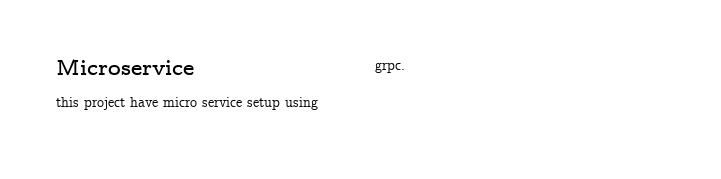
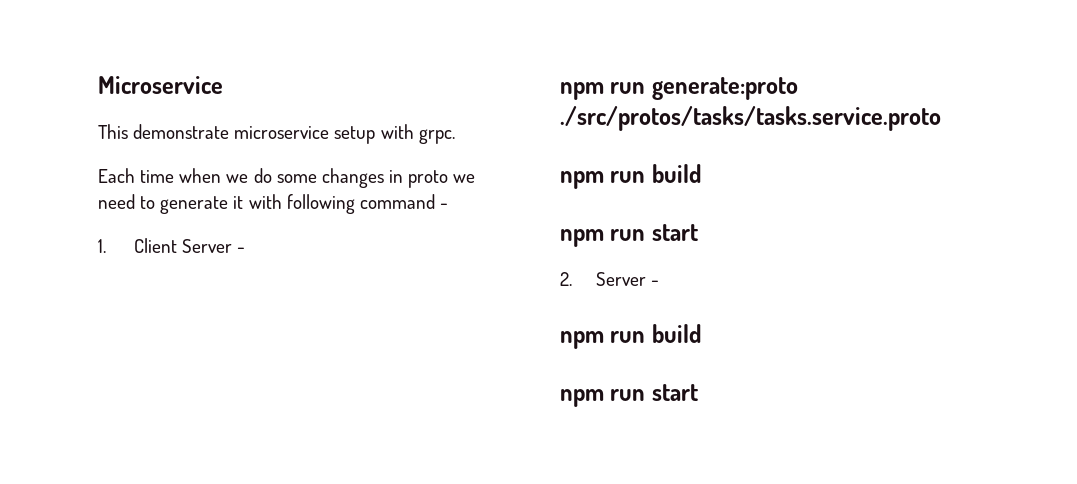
[56,97,318,110] [375,62,405,73] this project have micro service setup using grpc. -> [98,124,455,144] [98,168,476,188] [98,194,448,214] [98,238,246,253] [560,77,798,100] [560,106,941,131] [560,164,701,189] [560,224,698,247] [560,272,660,286] [560,324,701,349] [560,384,698,407] This demonstrate microservice setup with grpc. // Each time when we do some changes in proto we need to generate it with following command - // 1. Client Server - // npm run generate:proto ./src/protos/tasks/tasks.service.proto // npm run build // npm run start // 2. Server - // npm run build // npm run start

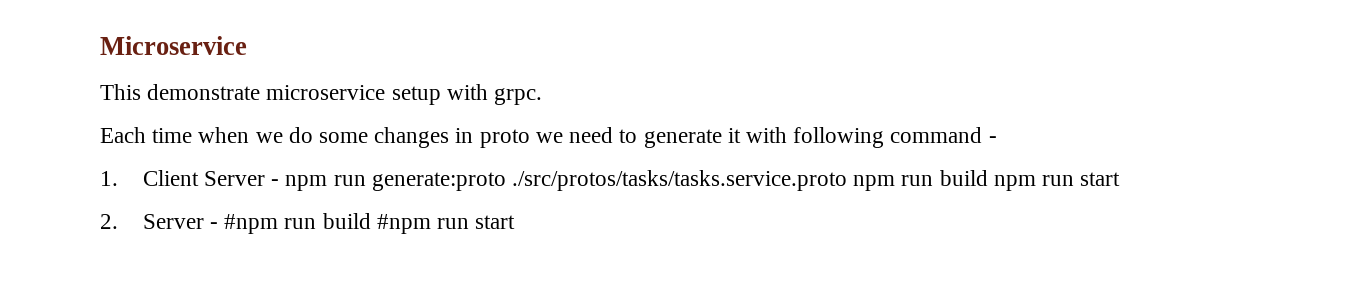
(246, 250) // -> (280, 182) none
[560,164,701,189] // npm run build // -> [853,170,988,191] npm run build
[560,324,701,349] [560,389,604,407] // npm run build // npm -> [224,213,431,234] #npm run build #npm

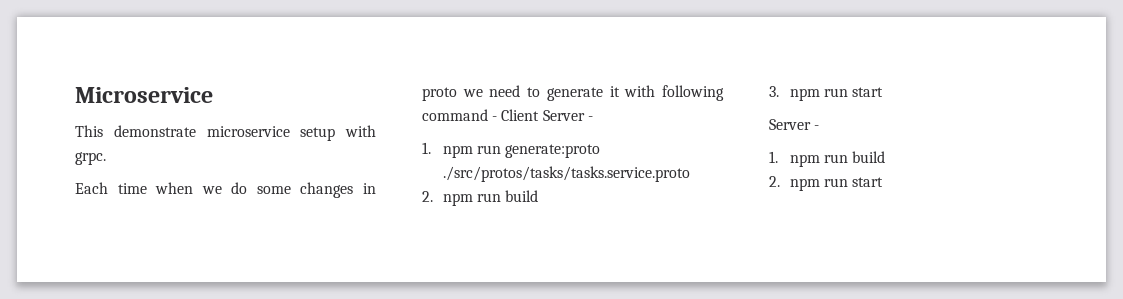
[100,171,118,186] // 1. -> (498, 118) none
(280, 182) none -> [422,142,431,154] // 1.
[853,170,988,191] npm run build -> [422,190,539,206] [769,86,779,97] // 2. npm run build // 3.
[100,213,431,234] 2. Server - #npm run build #npm -> [769,119,820,130] [769,151,886,167] [769,176,820,191] Server - // 1. npm run build // 2. npm

